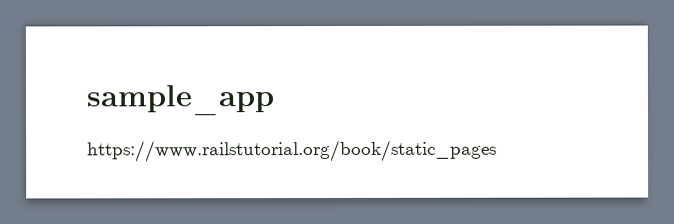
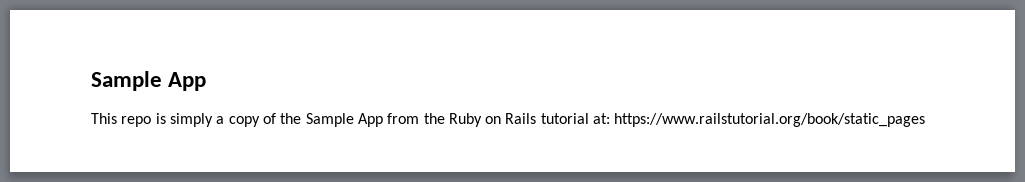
[86,85,275,116] sample_app // -> [91,71,207,91] [91,113,611,127] Sample App // This repo is simply a copy of the Sample App from the Ruby on Rails tutorial at:

